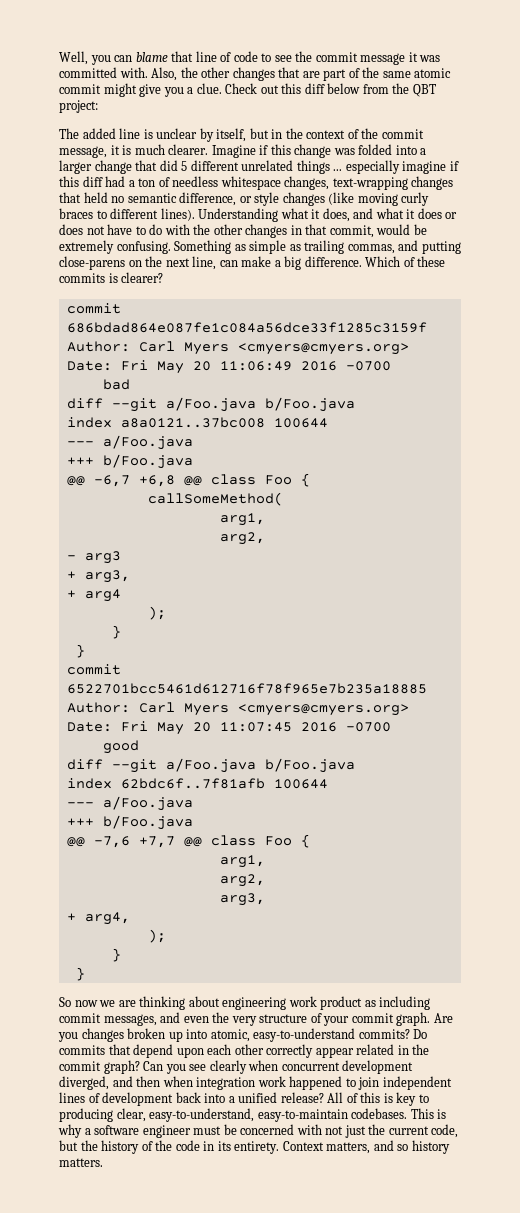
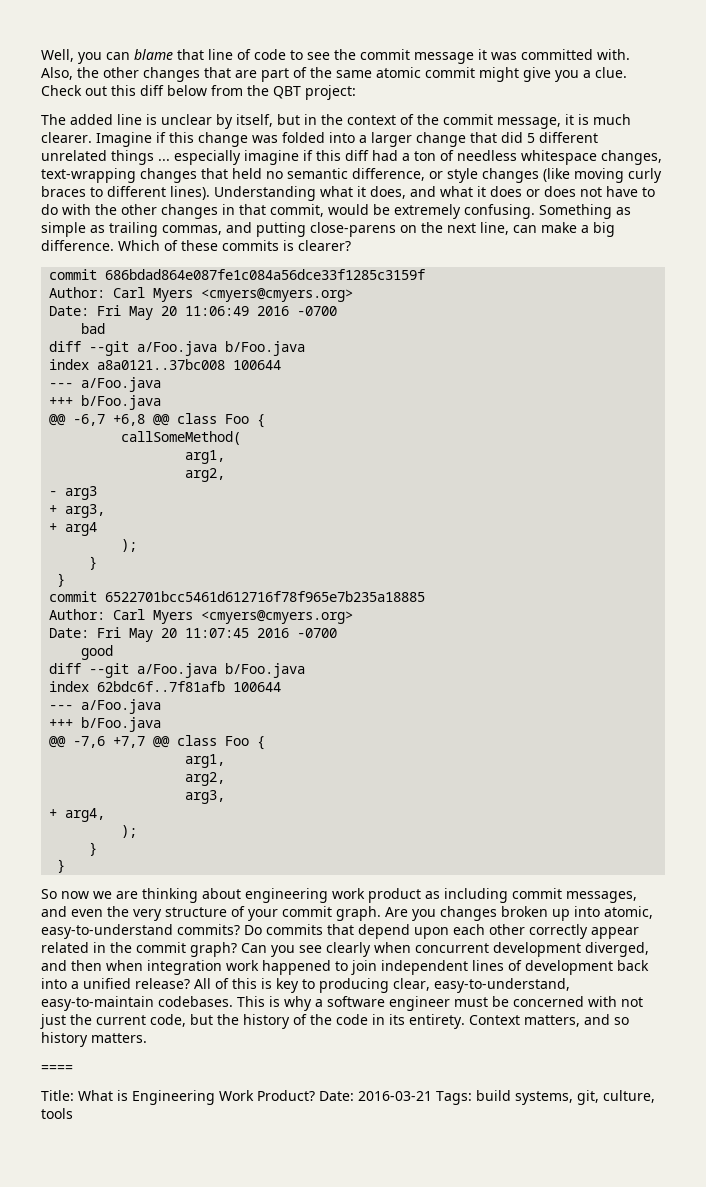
(103, 1162) none -> [41,1065,73,1072] [41,1090,655,1105] [41,1108,73,1119] // ==== // Title: What is Engineering Work Product? Date: 2016-03-21 Tags: build systems, git, culture, tools

